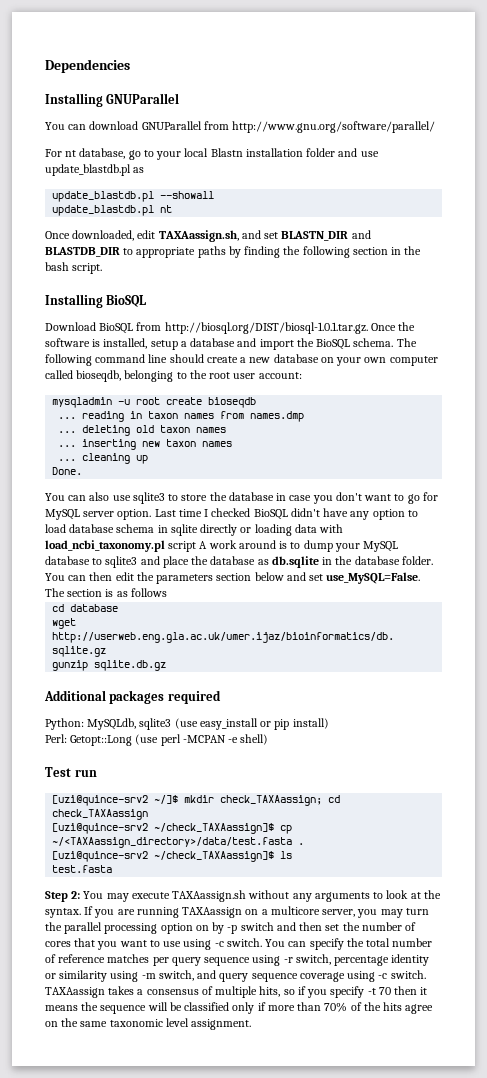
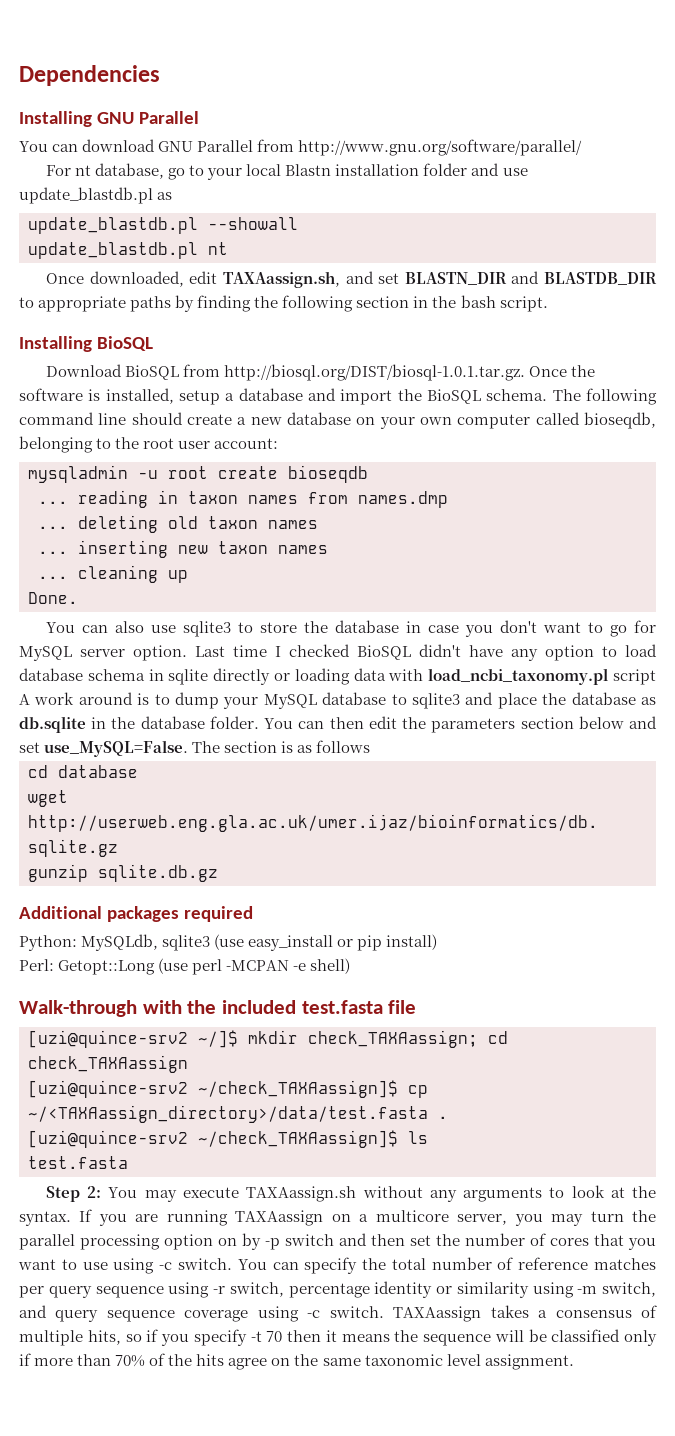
[106,93,180,104] GNUParallel -> [97,111,200,124] GNU Parallel
[141,121,202,130] GNUParallel -> [158,140,254,152] GNU Parallel
[45,767,97,777] Test run -> [19,1000,417,1017] Walk-through with the included test.fasta file

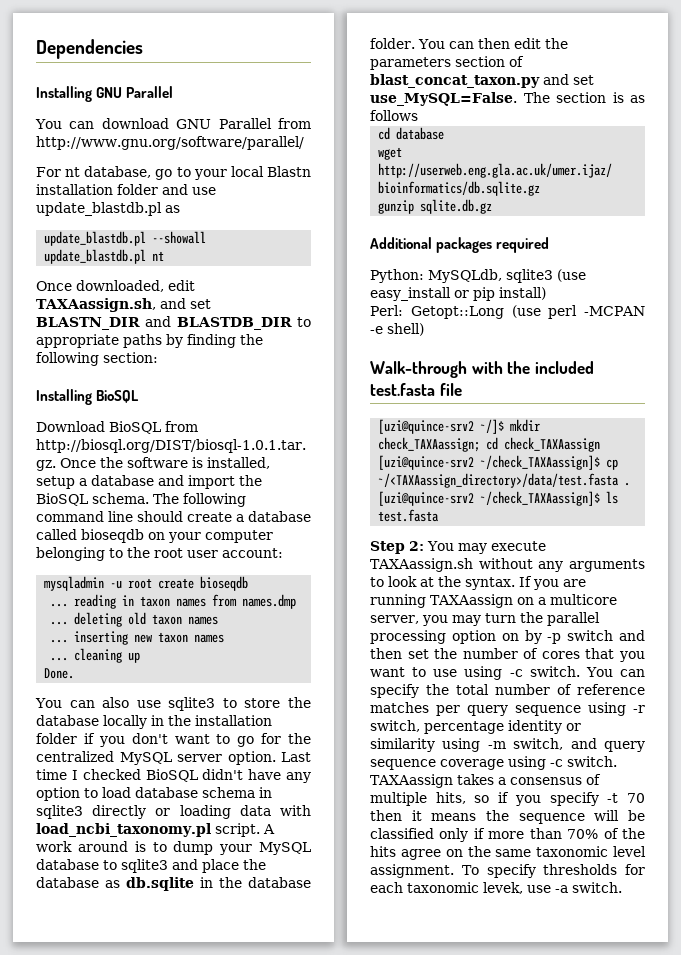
[356,295,548,312] section in the bash script. -> [103,352,158,363] section:
[250,412,656,429] new database on your own computer called bioseqdb, -> [248,511,311,522] [36,529,273,543] database called bioseqdb on your computer
[405,621,459,633] in case -> [103,715,272,729] [36,733,95,744] locally in the installation folder if
(656, 626) none -> [288,733,311,744] [36,751,114,762] the centralized
[168,669,209,685] sqlite -> [36,805,83,819] sqlite3
[613,669,656,685] script -> [214,823,260,837] script.
[578,716,624,729] below -> [509,56,524,67] [370,74,540,88] of blast_concat_taxon.py
(574, 1362) none -> [461,864,645,878] [370,882,622,894] To specify thresholds for each taxonomic levek, use -a switch.

